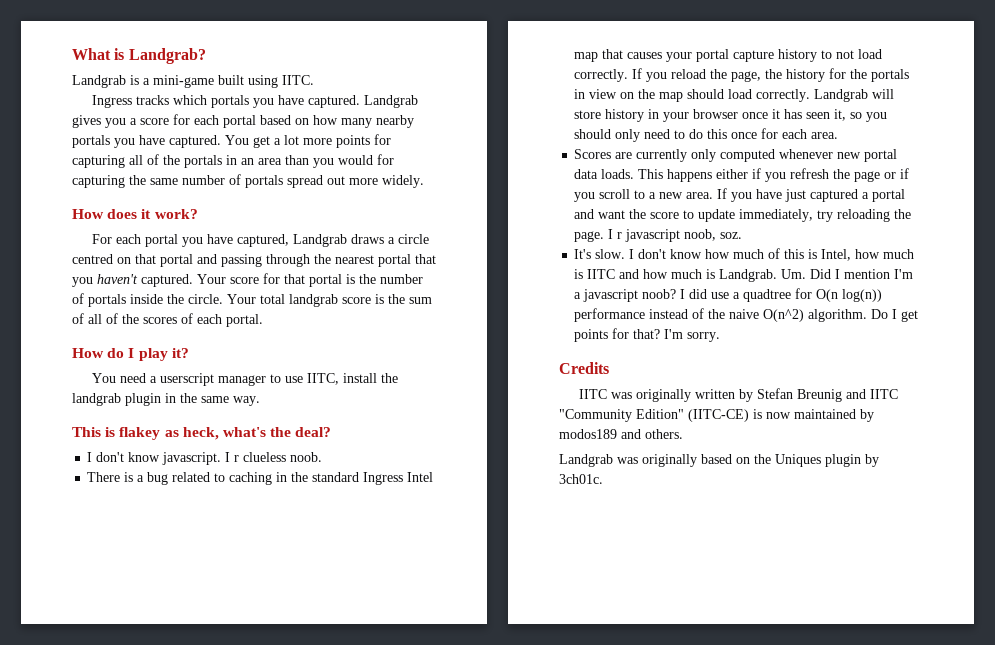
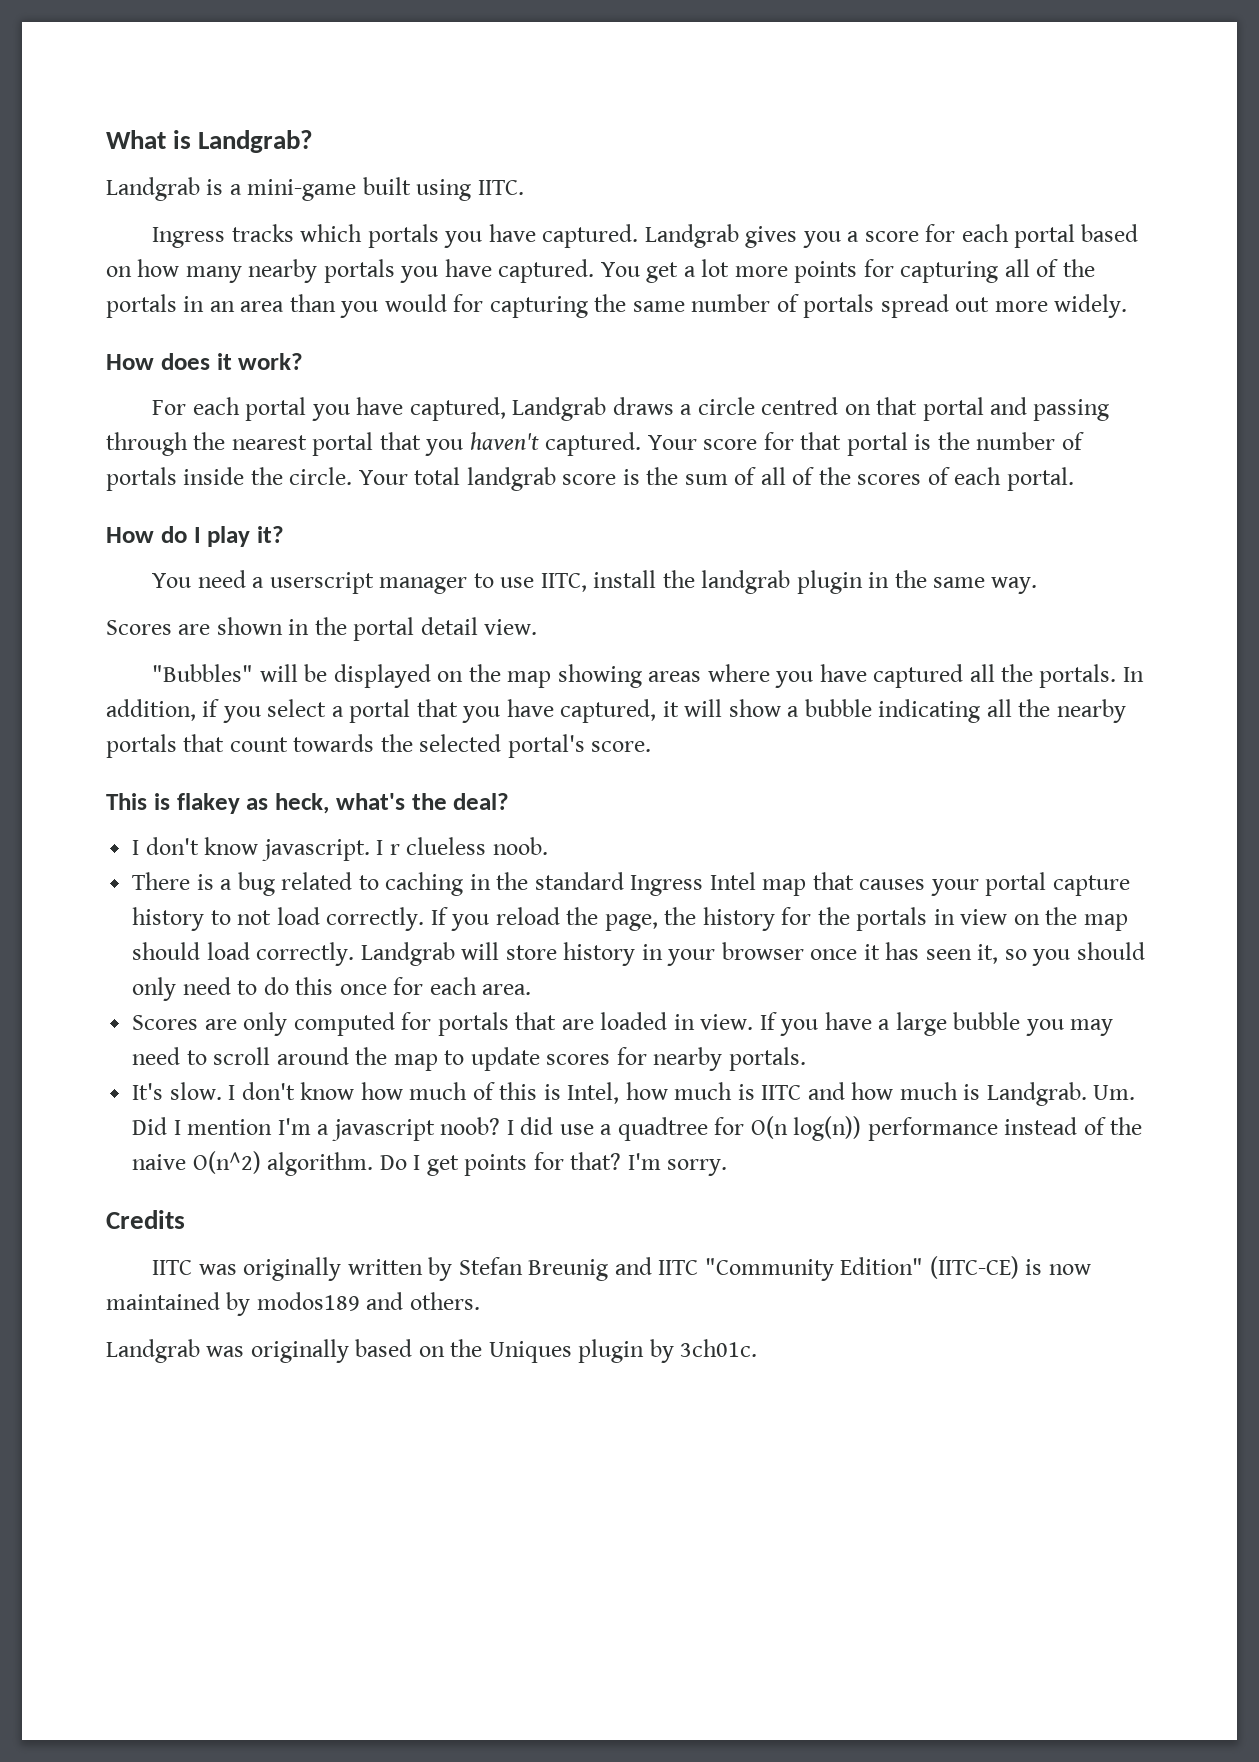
(260, 401) none -> [106,617,538,641] [152,664,1144,688] [106,699,1126,723] [106,734,652,758] // Scores are shown in the portal detail view. // "Bubbles" will be displayed on the map showing areas where you have captured all the portals. In addition, if you select a portal that you have captured, it will show a bubble indicating all the nearby portals that count towards the selected portal's score.
[636,149,688,162] currently -> (237, 1024) none
[779,149,898,162] [574,168,910,182] [574,188,906,202] [574,209,912,222] [574,229,743,242] whenever new portal data loads. This happens either if you refresh the page or if you scroll to a new area. If you have just captured a portal and want the score to update immediately, try reloading the page. I r javascript noob, soz. -> [401,1012,1114,1036] [132,1047,806,1071] for portals that are loaded in view. If you have a large bubble you may need to scroll around the map to update scores for nearby portals.

